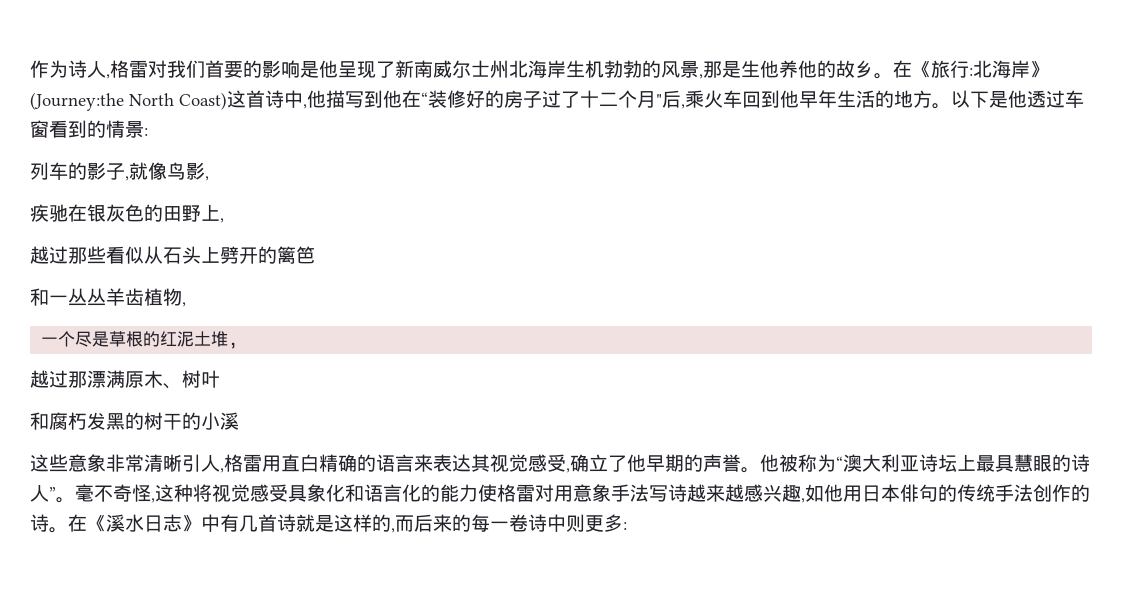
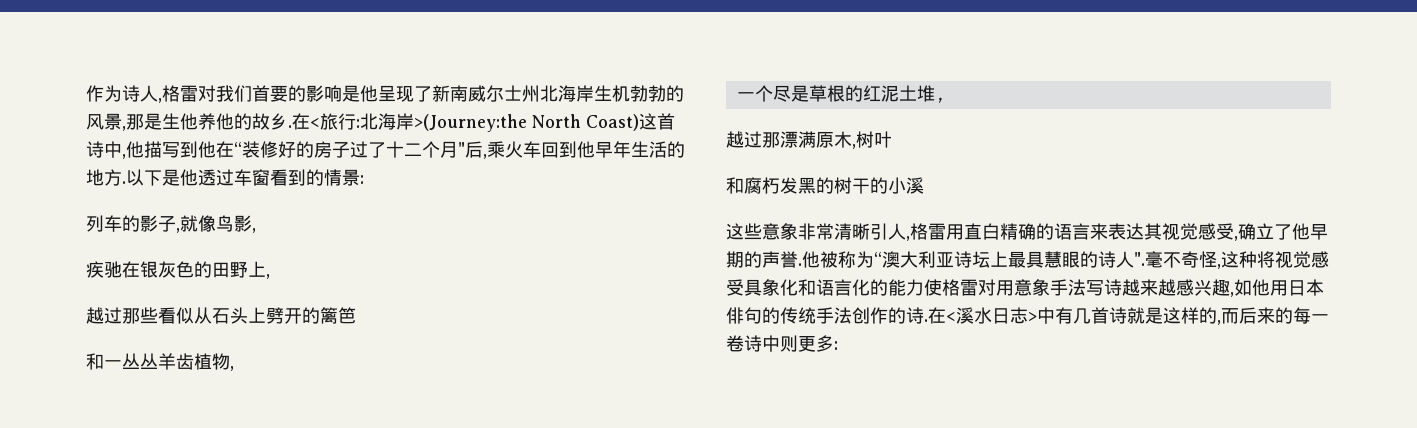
[874,60,931,79] 。在《 -> [288,113,320,130] .在<
[1030,60,1049,78] [30,92,124,111] 》(Journey:the -> [414,114,527,132] >(Journey:the
[932,103,951,109] 。 -> [122,181,126,184] .
[163,383,182,389] 、 -> [852,144,856,149] ,
[741,467,760,473] 。 -> [798,263,802,266] .
[49,487,75,503] ”。 -> [1134,252,1145,266] ".
[49,514,106,533] 。在《 -> [924,307,956,324] .在<
[182,514,201,532] 》 -> [1028,312,1037,322] >

